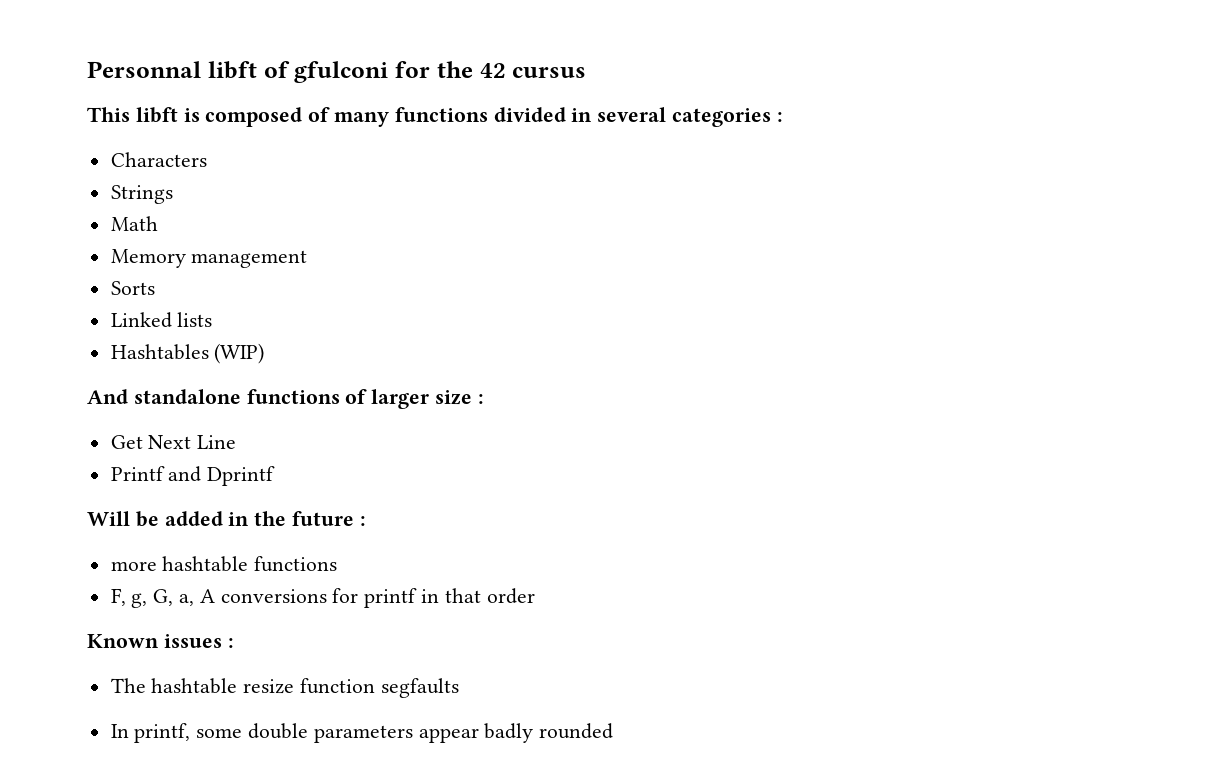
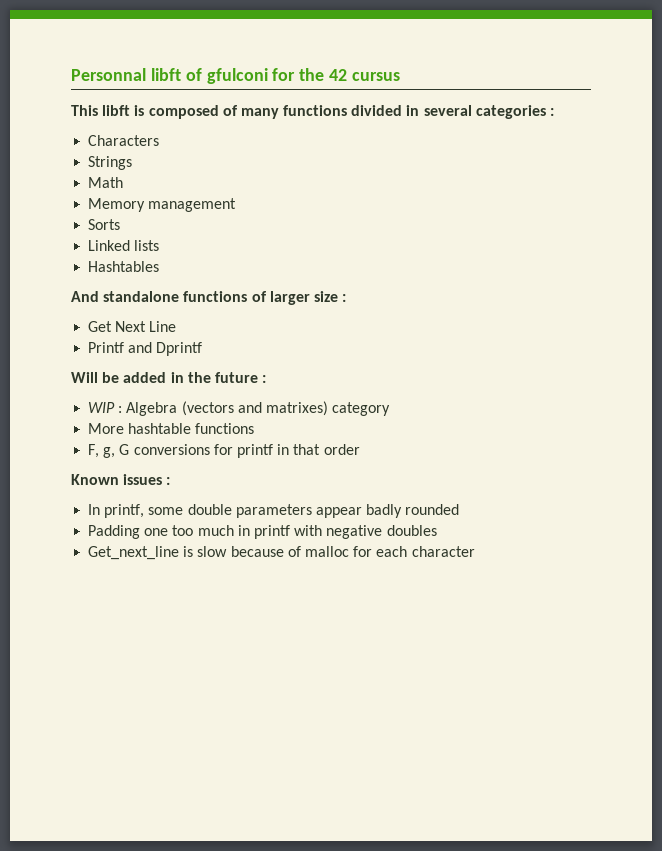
[214,343,265,364] (WIP) -> (160, 266) none
[110,561,157,571] more -> [88,401,391,416] [88,423,125,434] WIP : Algebra (vectors and matrixes) category // More
[153,589,215,606] G, a, A -> [119,444,130,455] G
[110,678,459,698] // The hashtable resize function segfaults -> (171, 481) none
(614, 731) none -> [88,525,437,539] [88,546,475,560] // Padding one too much in printf with negative doubles // Get_next_line is slow because of malloc for each character

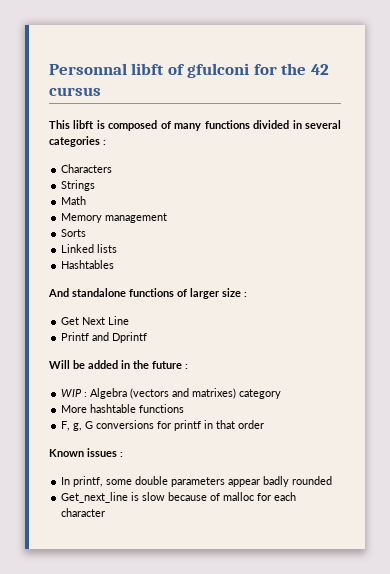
[88,525,437,539] // Padding one too much in printf with negative doubles -> (333, 480) none

